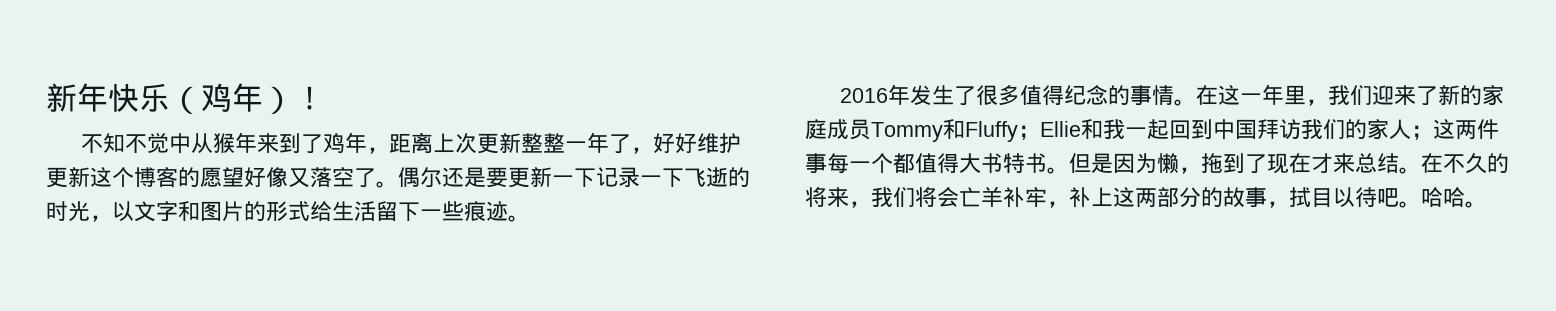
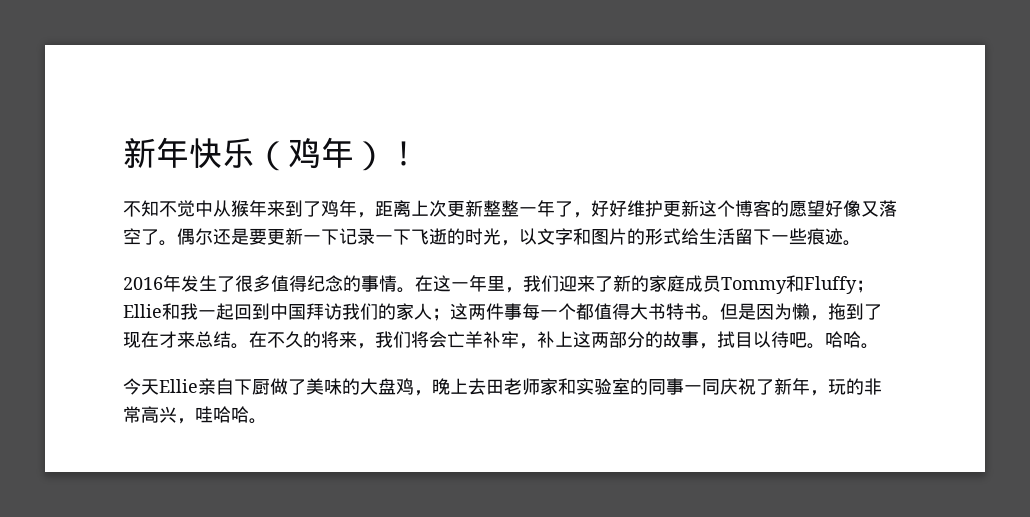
(1487, 204) none -> [123,378,882,396] [123,406,267,424] // 今天Ellie亲自下厨做了美味的大盘鸡，晚上去田老师家和实验室的同事一同庆祝了新年，玩的非常高兴，哇哈哈。

